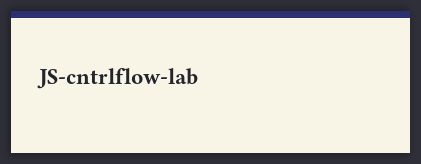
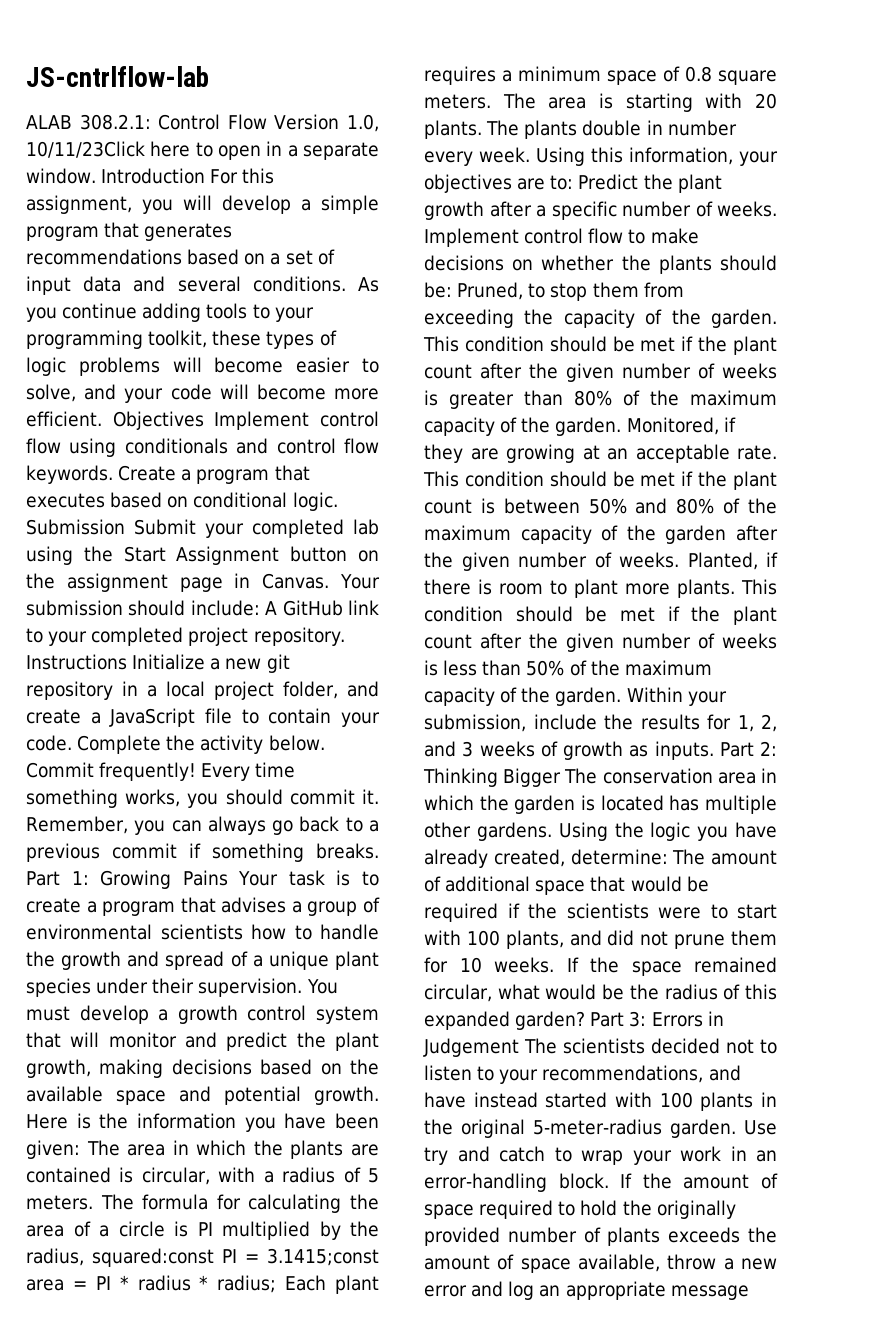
(198, 78) none -> [26,114,379,132] [26,141,379,160] [26,168,275,184] [26,195,379,214] [26,222,233,241] [26,249,335,265] [26,276,380,295] [26,303,314,322] [26,330,337,349] [26,357,380,376] [26,384,379,403] [26,411,380,430] [26,438,379,457] [26,465,310,484] [26,492,338,511] [26,519,379,538] [26,546,380,565] [26,573,381,592] [26,600,379,616] [26,627,346,646] [26,654,290,673] [26,681,379,700] [26,708,381,727] [26,735,325,754] [26,762,296,781] [26,789,379,808] [26,816,379,835] [26,843,379,862] [26,870,379,889] [26,897,380,916] [26,924,379,940] [26,951,379,970] [26,978,339,997] [26,1005,379,1024] [26,1032,379,1051] [26,1059,379,1078] [26,1086,379,1105] [26,1113,379,1132] [26,1140,379,1159] [26,1167,379,1185] [26,1194,379,1213] [26,1221,379,1240] [26,1248,379,1267] [26,1275,379,1294] [424,66,777,85] [424,93,777,112] [424,120,737,139] [424,147,778,166] [424,174,722,193] [424,201,777,220] [424,228,699,247] [424,255,777,274] [424,282,684,301] [424,309,777,328] [423,336,777,355] [424,363,777,382] [424,390,777,409] [424,417,736,436] [424,444,777,463] [423,471,777,490] [424,498,777,514] [424,525,778,544] [424,552,778,571] [424,579,777,598] [424,606,777,625] [424,633,777,652] [424,660,712,676] [424,687,727,706] [424,714,777,732] [424,741,777,760] [423,768,777,787] [424,795,777,814] [424,822,777,841] [424,849,777,868] [424,876,709,895] [424,903,777,922] [424,930,777,949] [424,957,777,976] [424,984,777,1002] [424,1011,724,1030] [423,1038,777,1057] [424,1065,741,1084] [424,1092,777,1111] [424,1119,777,1138] [424,1146,777,1165] [424,1173,778,1192] [424,1200,736,1219] [424,1227,777,1246] [424,1254,777,1273] [424,1281,749,1300] // ALAB 308.2.1: Control Flow Version 1.0, 10/11/23Click here to open in a separate window. Introduction For this assignment, you will develop a simple program that generates recommendations based on a set of input data and several conditions. As you continue adding tools to your programming toolkit, these types of logic problems will become easier to solve, and your code will become more efficient. Objectives Implement control flow using conditionals and control flow keywords. Create a program that executes based on conditional logic. Submission Submit your completed lab using the Start Assignment button on the assignment page in Canvas. Your submission should include: A GitHub link to your completed project repository. Instructions Initialize a new git repository in a local project folder, and create a JavaScript file to contain your code. Complete the activity below. Commit frequently! Every time something works, you should commit it. Remember, you can always go back to a previous commit if something breaks. Part 1: Growing Pains Your task is to create a program that advises a group of environmental scientists how to handle the growth and spread of a unique plant species under their supervision. You must develop a growth control system that will monitor and predict the plant growth, making decisions based on the available space and potential growth. Here is the information you have been given: The area in which the plants are contained is circular, with a radius of 5 meters. The formula for calculating the area of a circle is PI multiplied by the radius, squared:const PI = 3.1415;const area = PI * radius * radius; Each plant requires a minimum space of 0.8 square meters. The area is starting with 20 plants. The plants double in number every week. Using this information, your objectives are to: Predict the plant growth after a specific number of weeks. Implement control flow to make decisions on whether the plants should be: Pruned, to stop them from exceeding the capacity of the garden. This condition should be met if the plant count after the given number of weeks is greater than 80% of the maximum capacity of the garden. Monitored, if they are growing at an acceptable rate. This condition should be met if the plant count is between 50% and 80% of the maximum capacity of the garden after the given number of weeks. Planted, if there is room to plant more plants. This condition should be met if the plant count after the given number of weeks is less than 50% of the maximum capacity of the garden. Within your submission, include the results for 1, 2, and 3 weeks of growth as inputs. Part 2: Thinking Bigger The conservation area in which the garden is located has multiple other gardens. Using the logic you have already created, determine: The amount of additional space that would be required if the scientists were to start with 100 plants, and did not prune them for 10 weeks. If the space remained circular, what would be the radius of this expanded garden? Part 3: Errors in Judgement The scientists decided not to listen to your recommendations, and have instead started with 100 plants in the original 5-meter-radius garden. Use try and catch to wrap your work in an error-handling block. If the amount of space required to hold the originally provided number of plants exceeds the amount of space available, throw a new error and log an appropriate message

